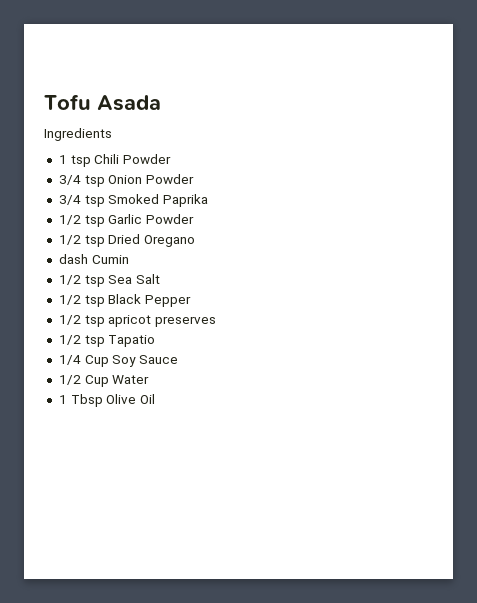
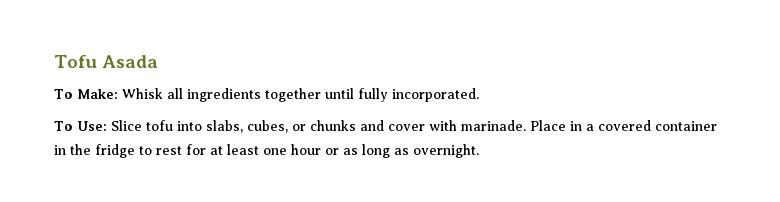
[44,128,112,141] [58,154,171,167] [58,174,194,187] [58,194,208,207] [58,214,194,227] [58,234,195,247] [58,254,129,264] [58,274,160,287] [58,294,191,307] [58,315,216,327] [58,335,156,347] [58,355,178,367] [58,375,150,387] [58,394,155,407] Ingredients // 1 tsp Chili Powder // 3/4 tsp Onion Powder // 3/4 tsp Smoked Paprika // 1/2 tsp Garlic Powder // 1/2 tsp Dried Oregano // dash Cumin // 1/2 tsp Sea Salt // 1/2 tsp Black Pepper // 1/2 tsp apricot preserves // 1/2 tsp Tapatio // 1/4 Cup Soy Sauce // 1/2 Cup Water // 1 Tbsp Olive Oil -> [54,88,479,102] [54,120,717,133] [54,144,479,158] To Make: Whisk all ingredients together until fully incorporated. // To Use: Slice tofu into slabs, cubes, or chunks and cover with marinade. Place in a covered container in the fridge to rest for at least one hour or as long as overnight.

